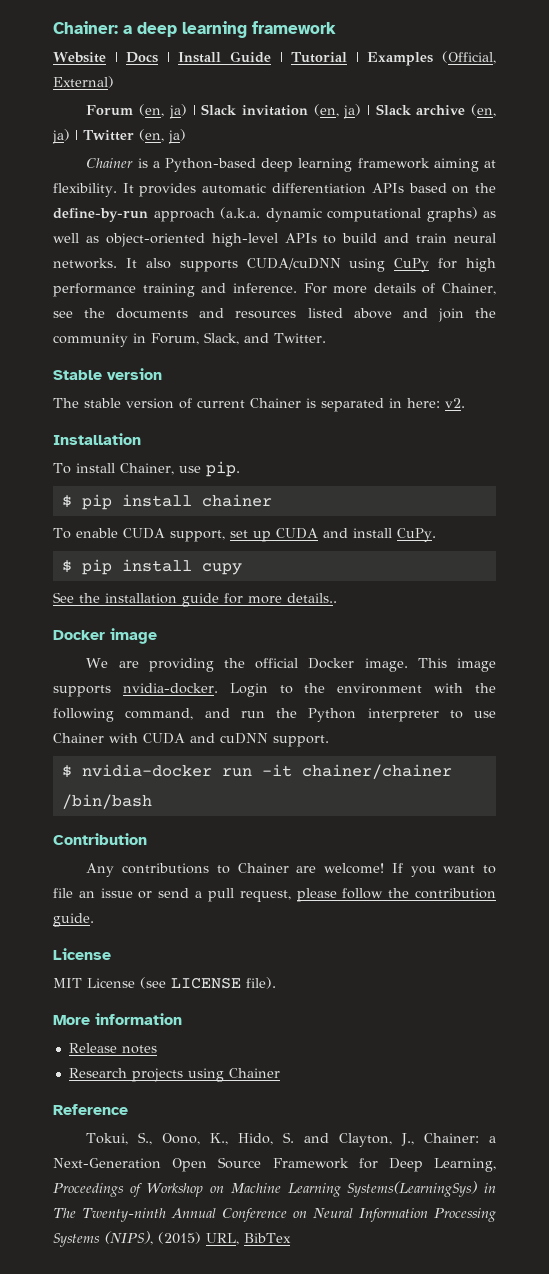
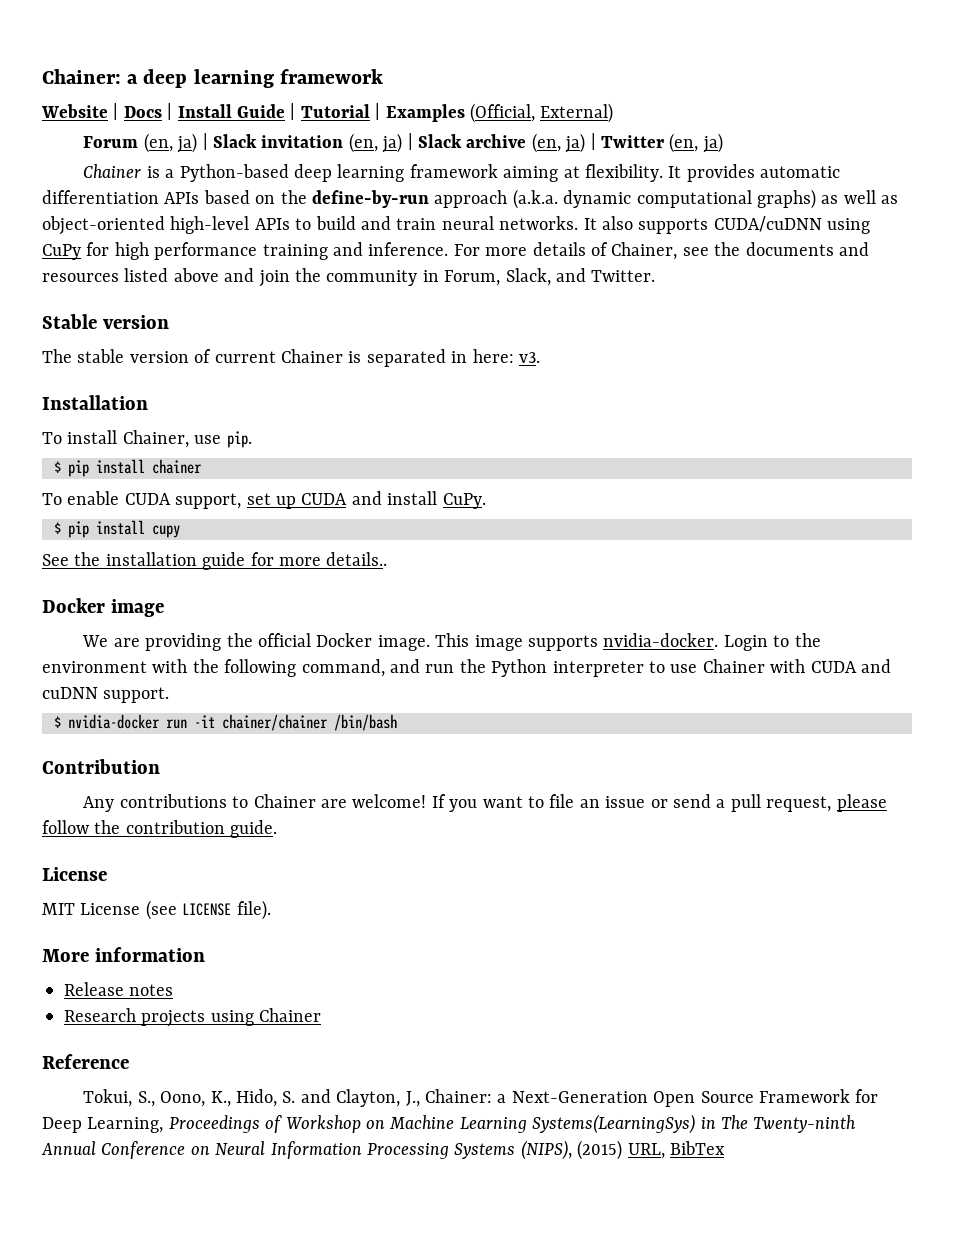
[445,398,465,408] v2. -> [518,352,540,363] v3.

